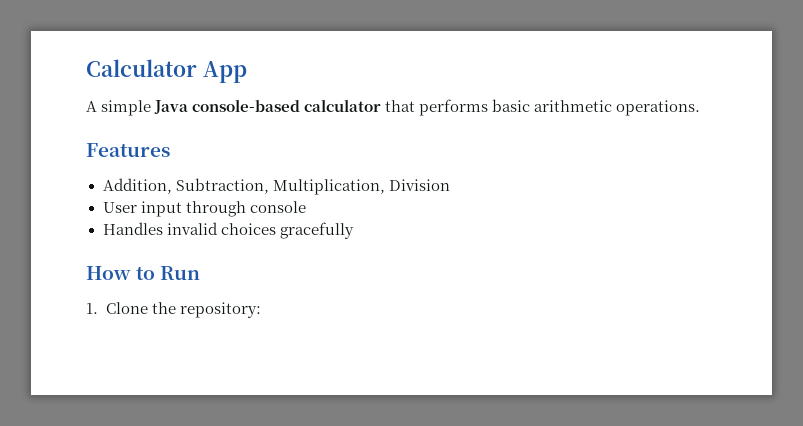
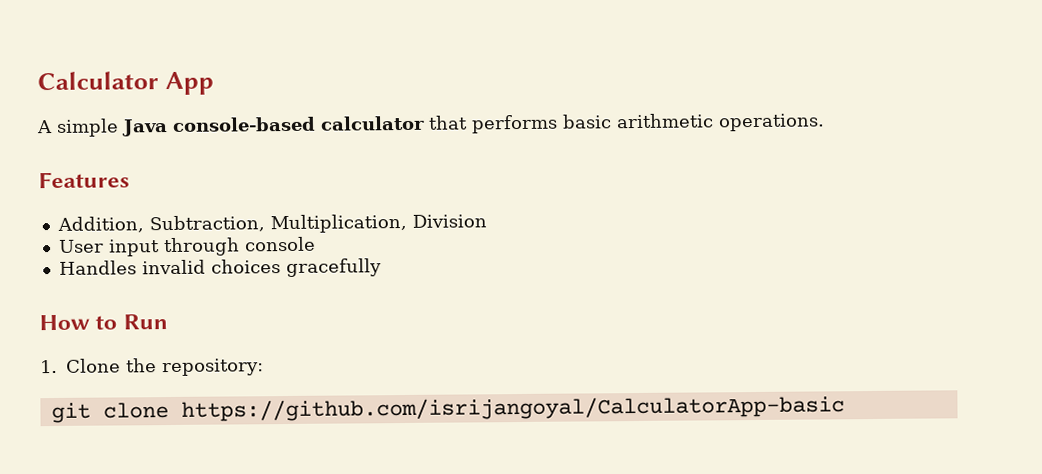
(261, 310) none -> [50,395,845,424] // git clone https://github.com/isrijangoyal/CalculatorApp-basic

